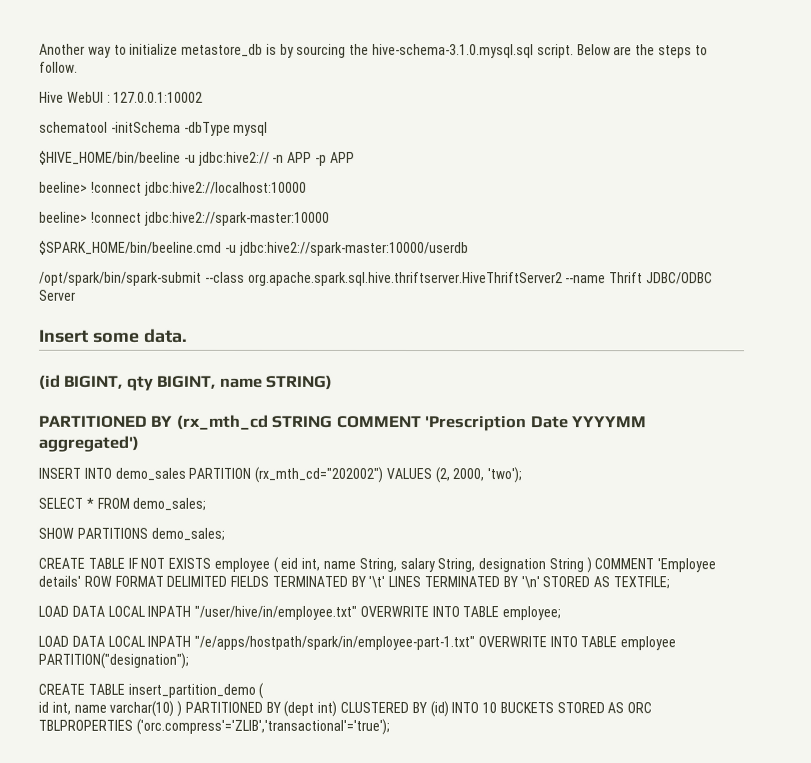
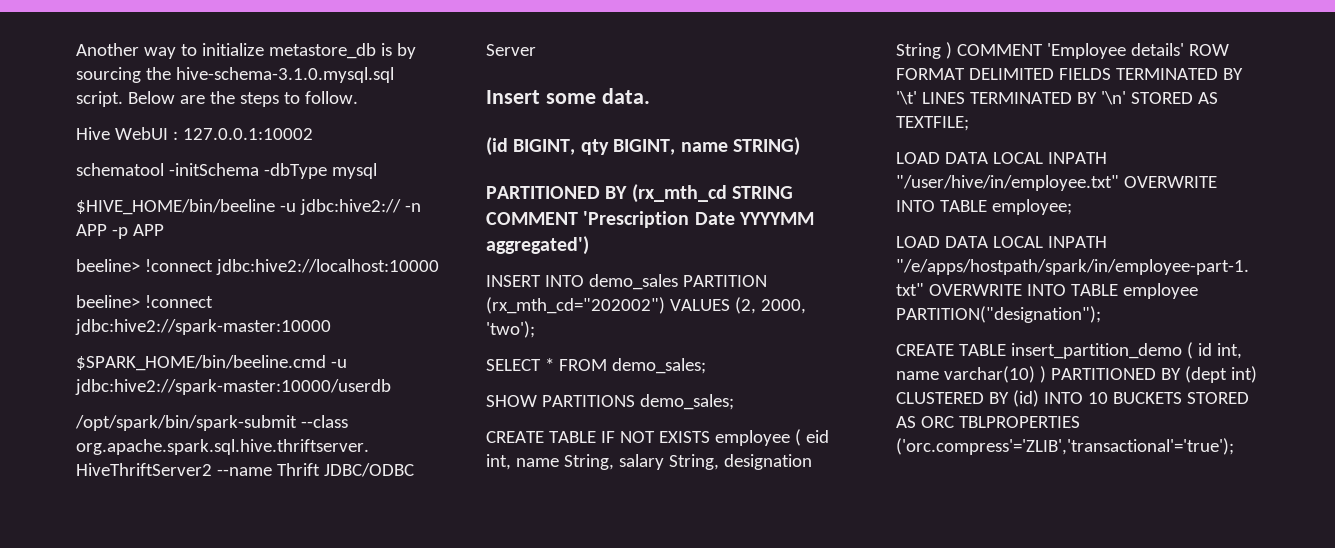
(264, 690) // -> (1193, 350) none

